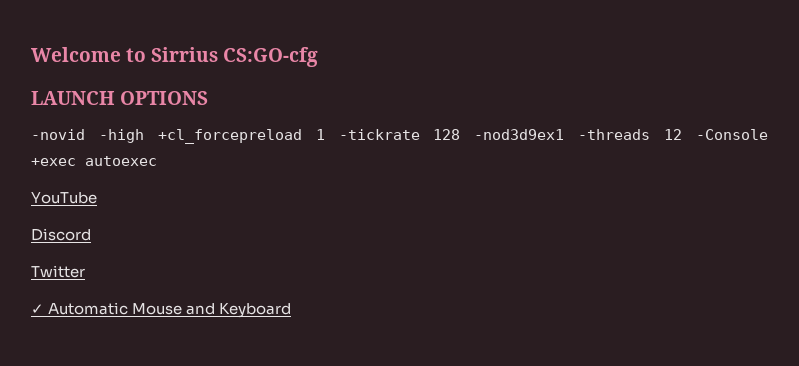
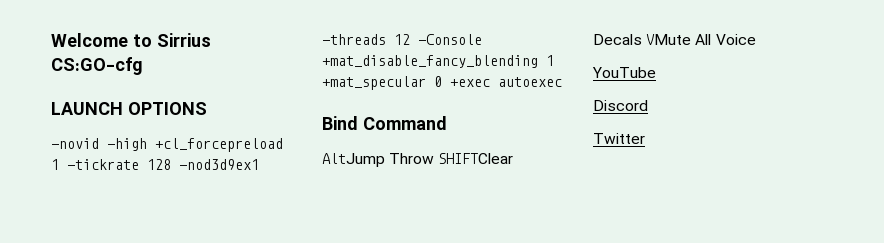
[31,156,157,166] [31,192,97,204] [31,228,91,241] [31,265,85,278] [31,302,292,318] +exec autoexec // YouTube // Discord // Twitter // ✓ Automatic Mouse and Keyboard -> [322,55,554,68] [322,76,562,90] [322,116,447,130] [322,153,514,167] [593,34,756,45] [592,67,656,78] [593,100,648,111] [593,133,645,144] +mat_disable_fancy_blending 1 +mat_specular 0 +exec autoexec // Bind Command // AltJump Throw SHIFTClear Decals VMute All Voice // YouTube // Discord // Twitter

